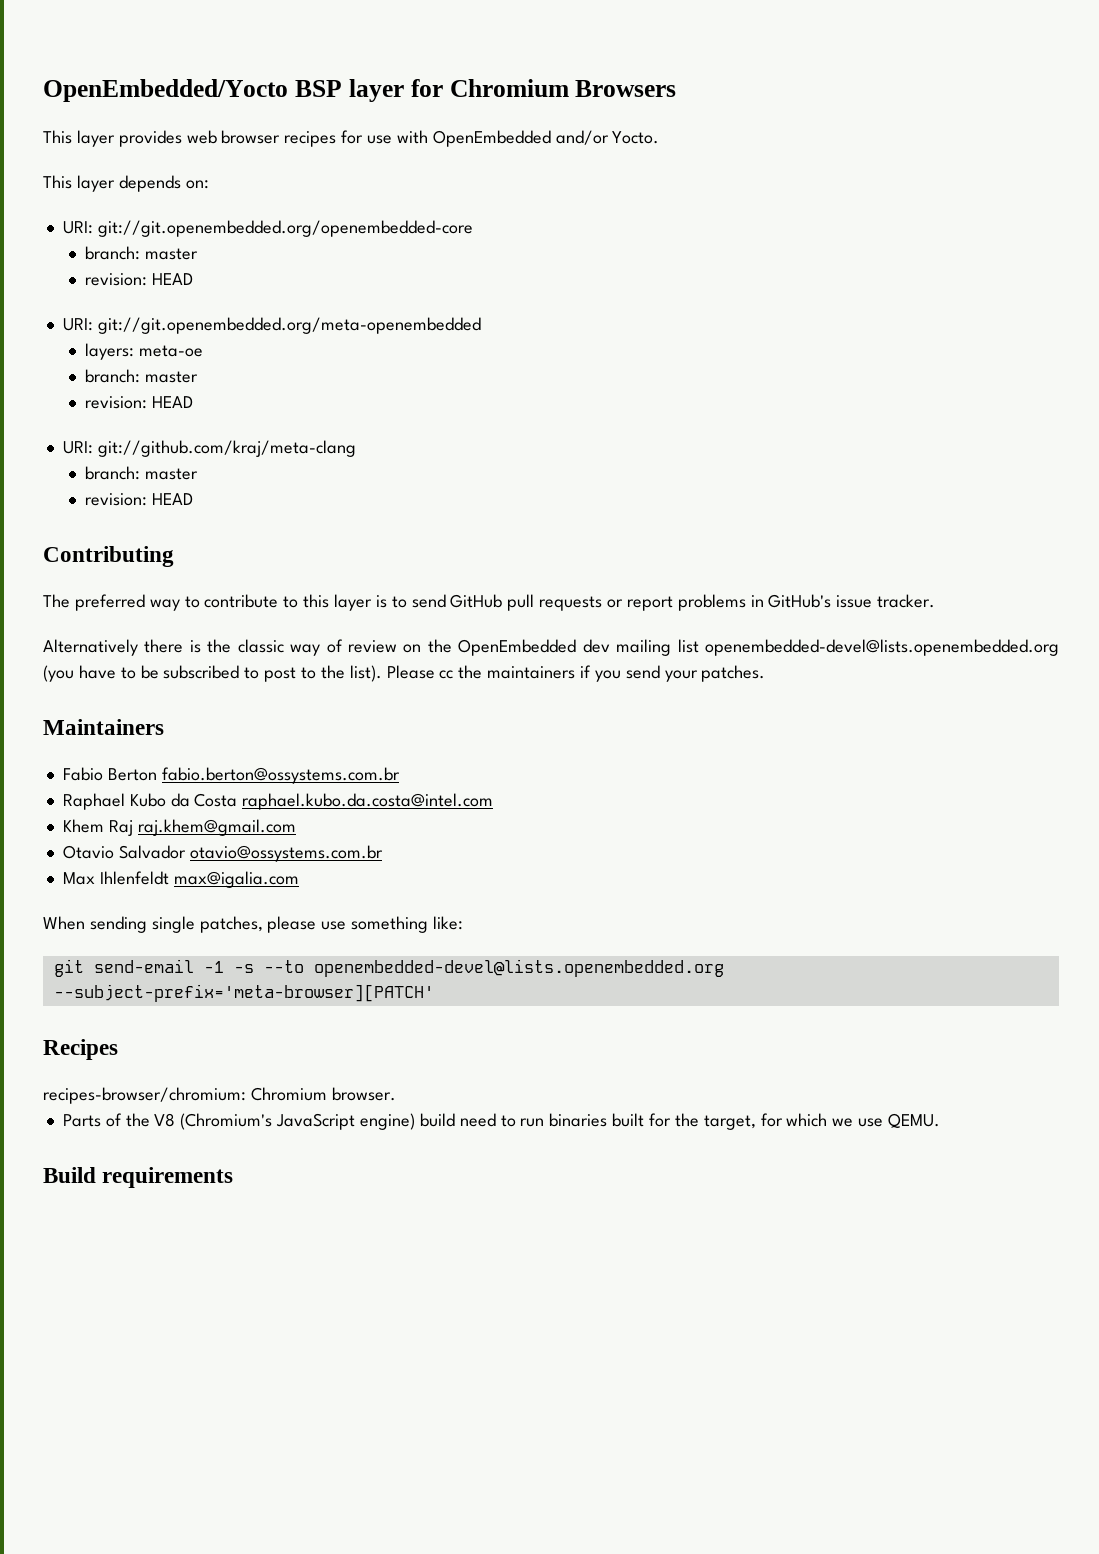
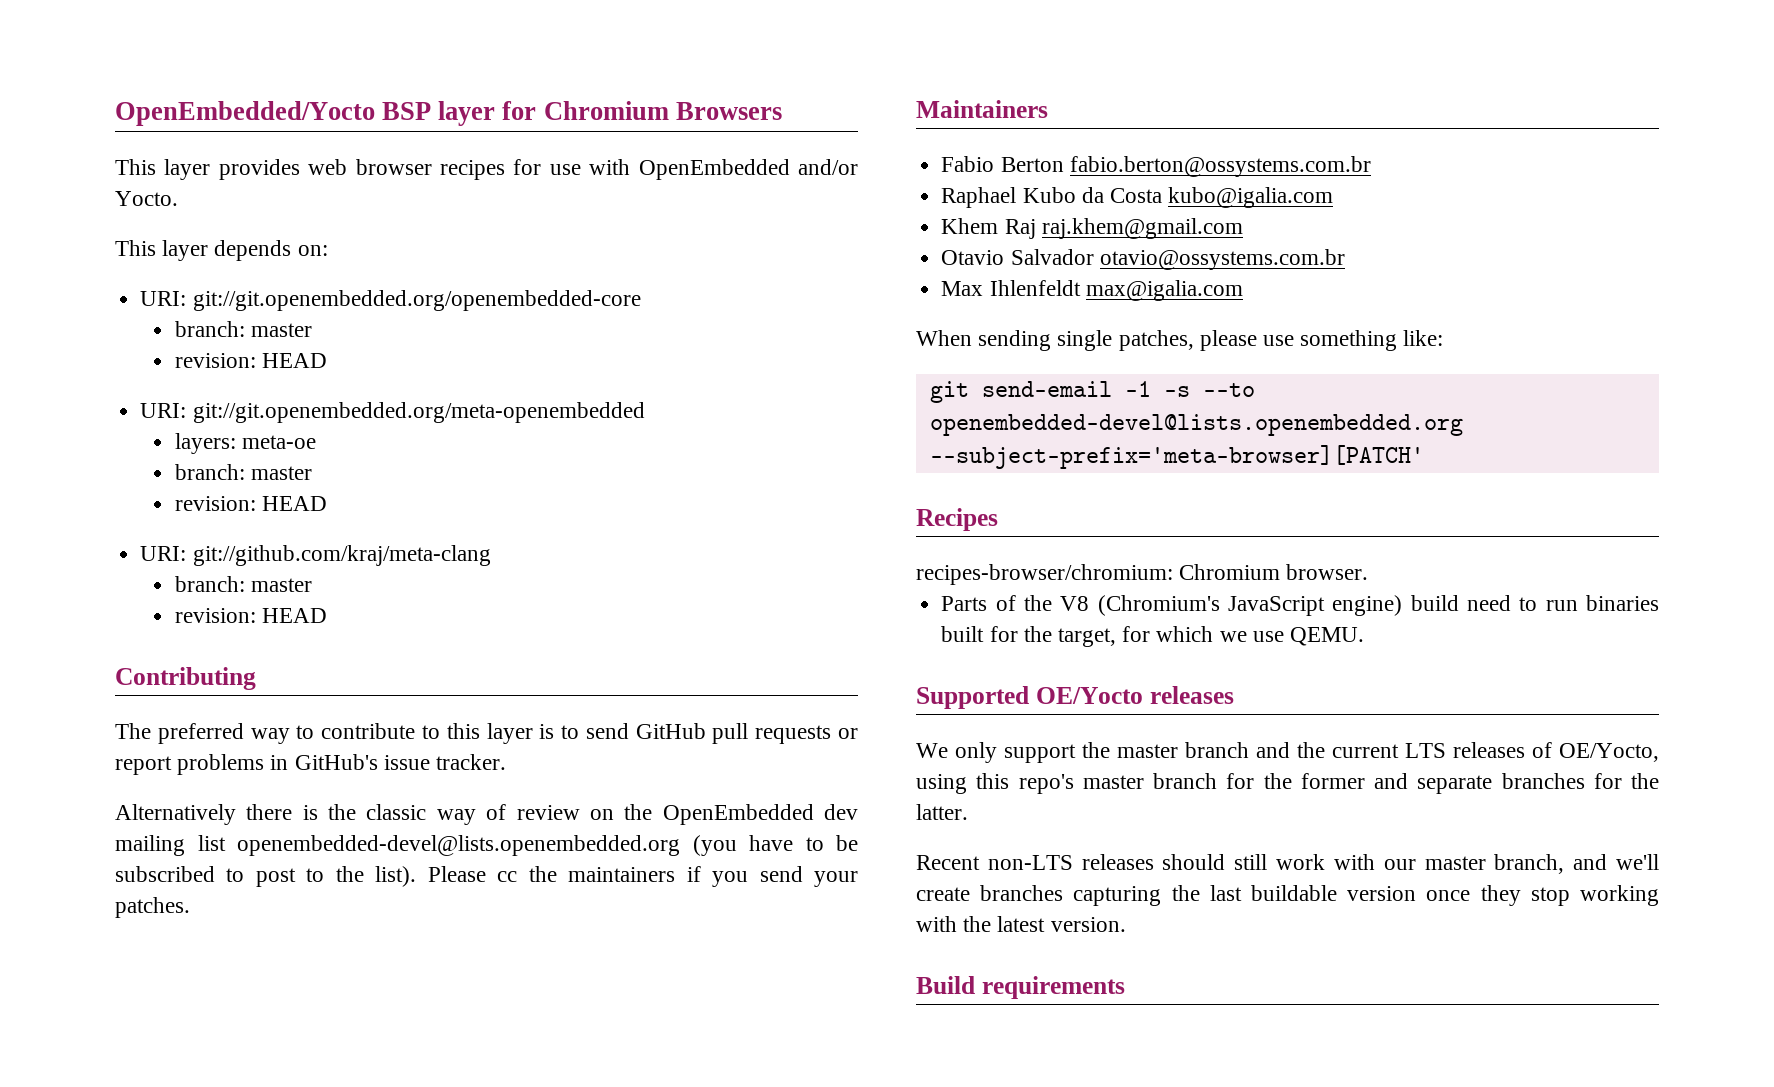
[242,793,494,810] raphael.kubo.da.costa@intel.com -> [1168,187,1334,208] kubo@igalia.com
(941, 1120) none -> [916,686,1234,709] [916,742,1659,763] [916,773,1659,794] [916,804,968,820] [916,854,1659,874] [916,885,1659,906] [916,916,1126,932] // Supported OE/Yocto releases // We only support the master branch and the current LTS releases of OE/Yocto, using this repo's master branch for the former and separate branches for the latter. // Recent non-LTS releases should still work with our master branch, and we'll create branches capturing the last buildable version once they stop working with the latest version.

